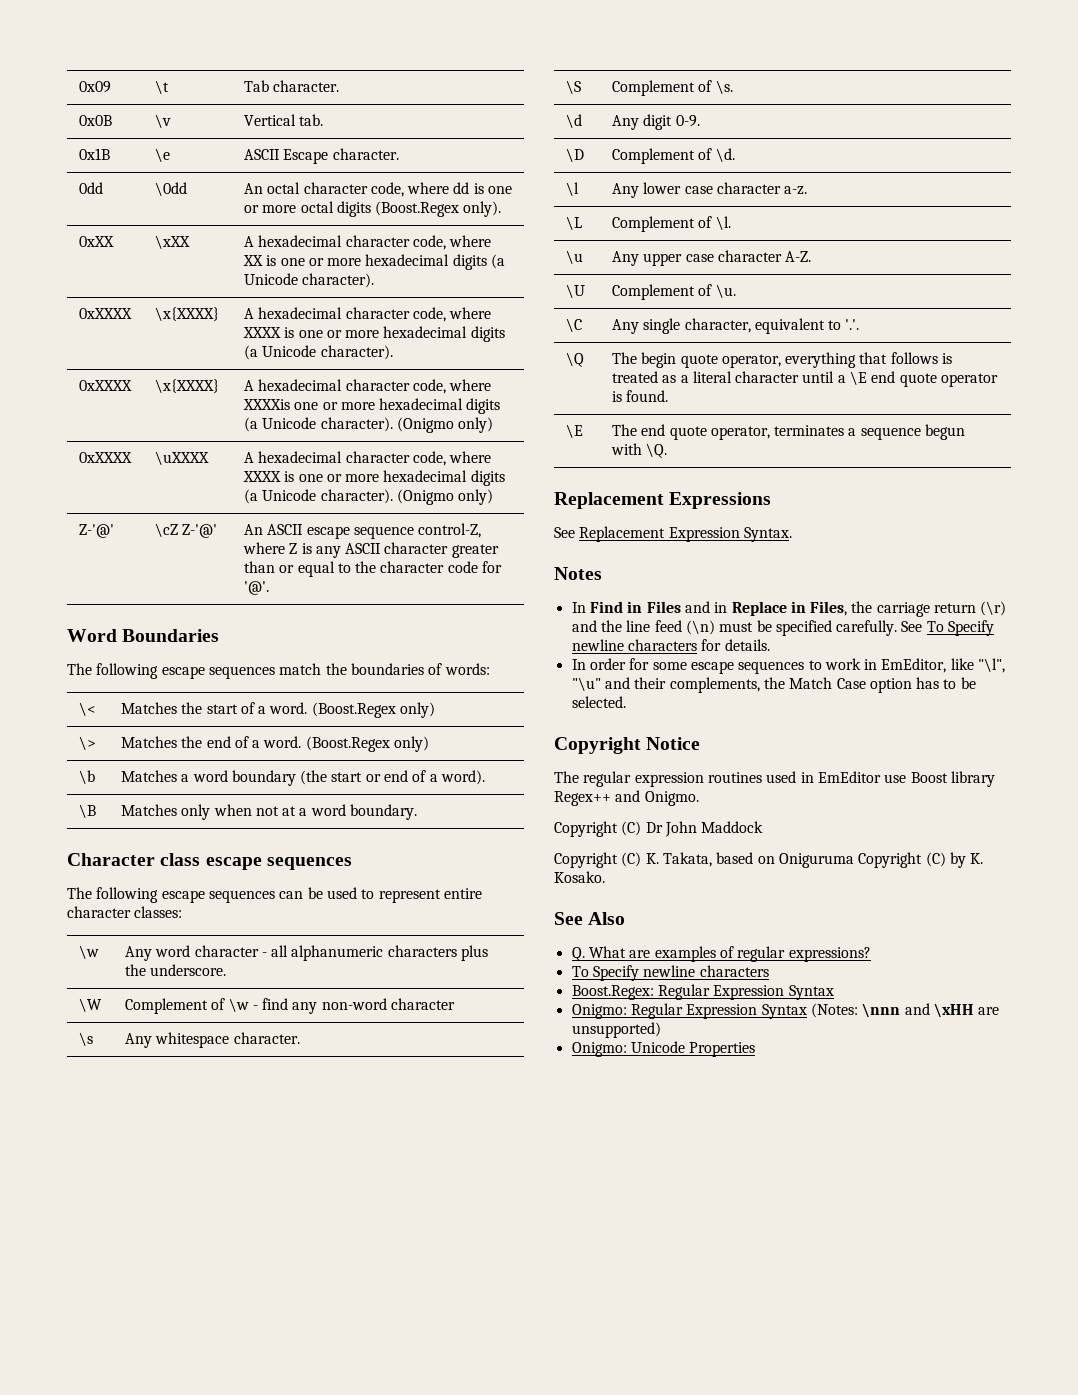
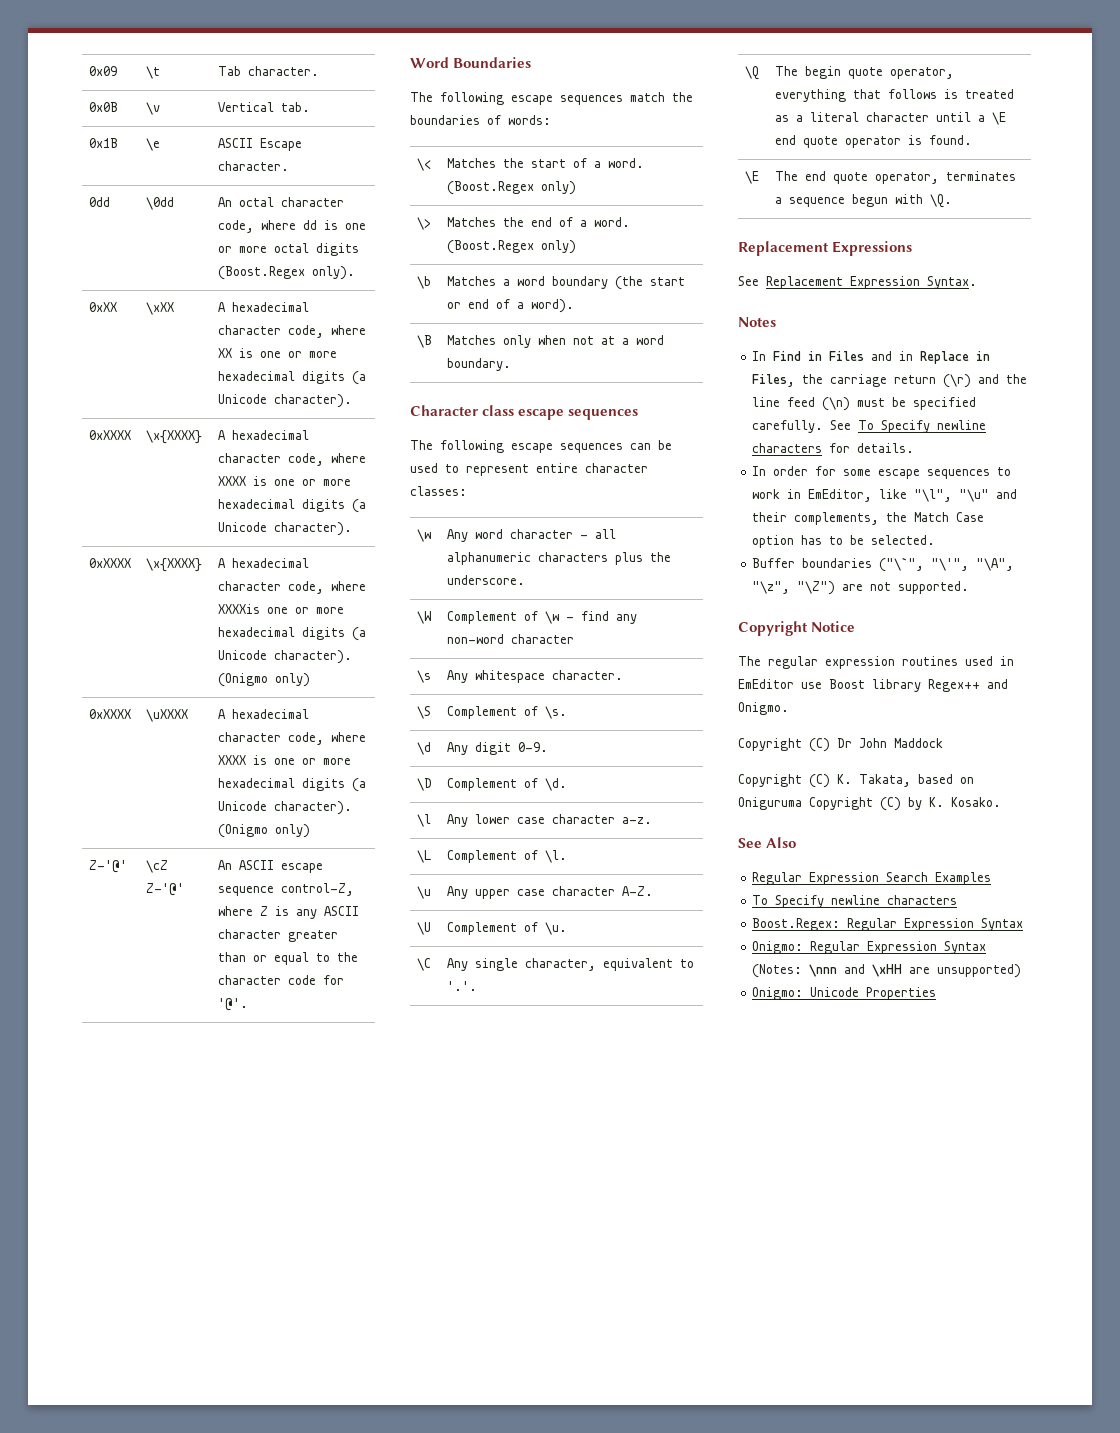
(626, 702) none -> [752,557,1015,572] [752,581,970,595] // Buffer boundaries ("\`", "\'", "\A", "\z", "\Z") are not supported.
[571,946,871,962] Q. What are examples of regular expressions? -> [752,872,992,885] Regular Expression Search Examples

